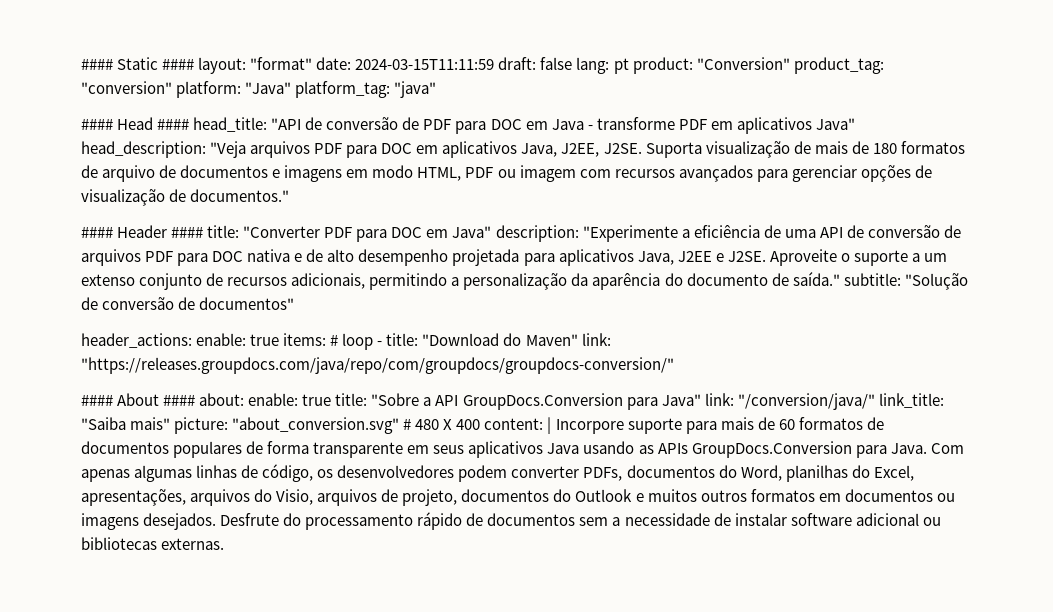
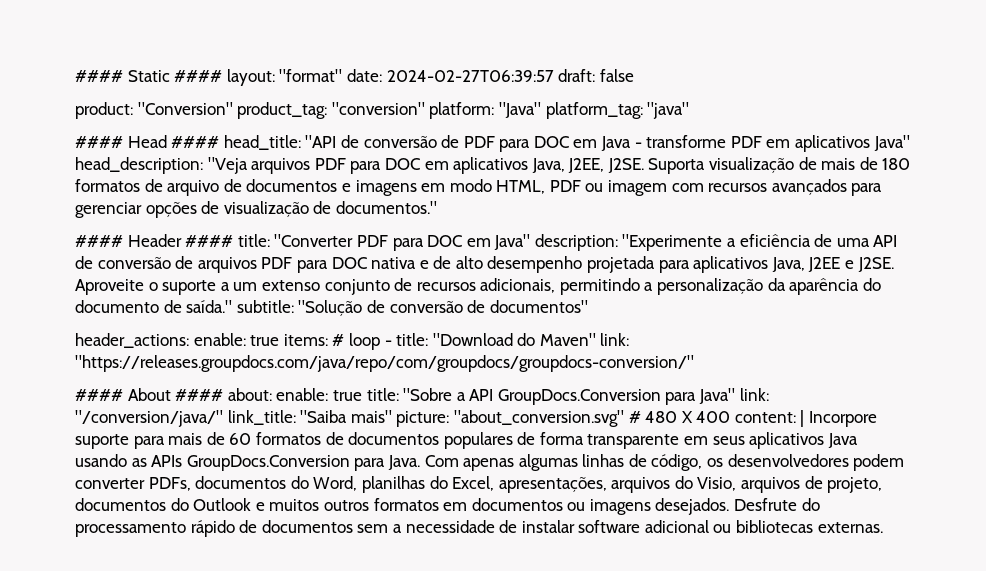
[355,59,495,70] 2024-03-15T11:11:59 -> [386,70,554,82] 2024-02-27T06:39:57
[576,57,629,74] lang: pt -> (634, 75) //

